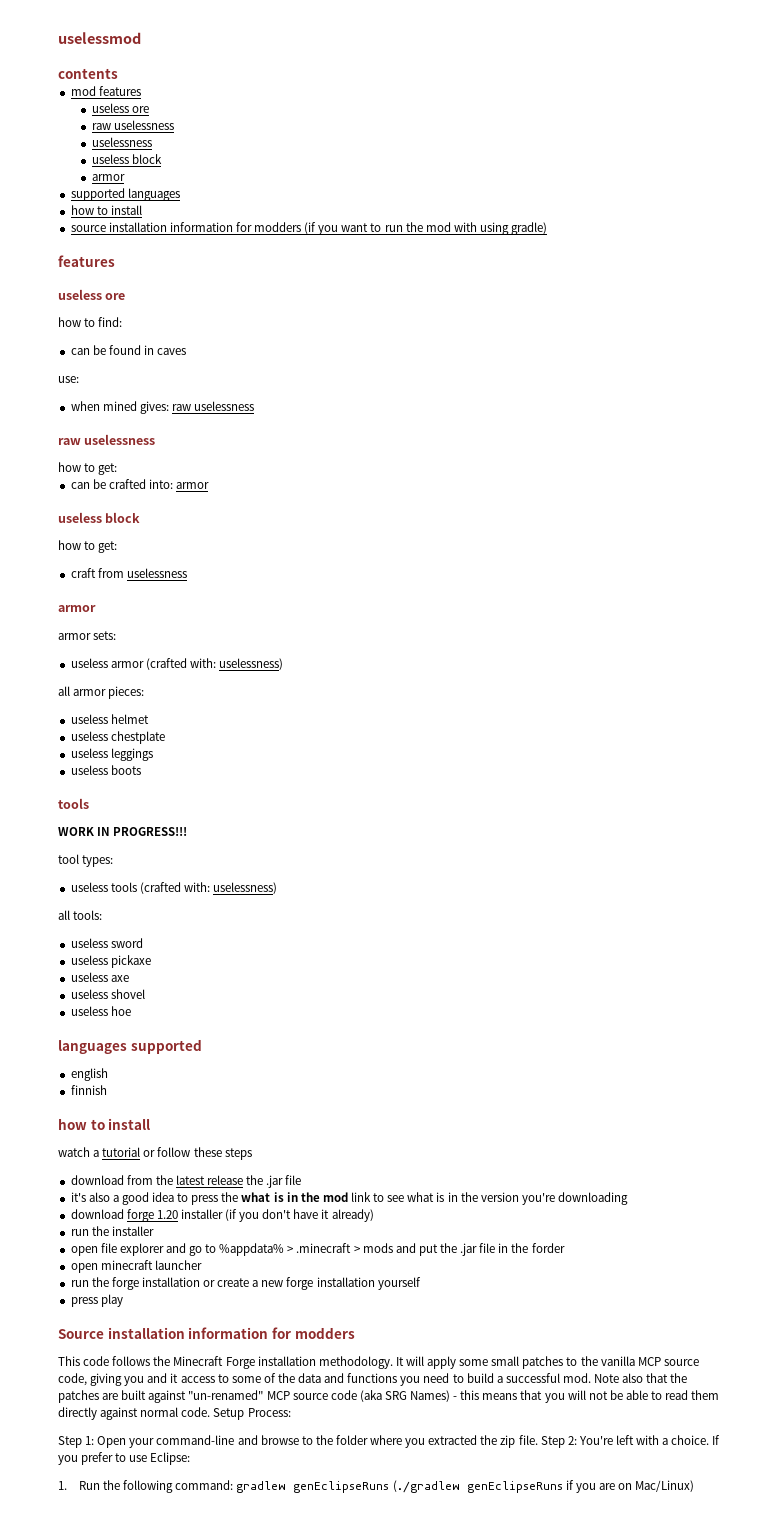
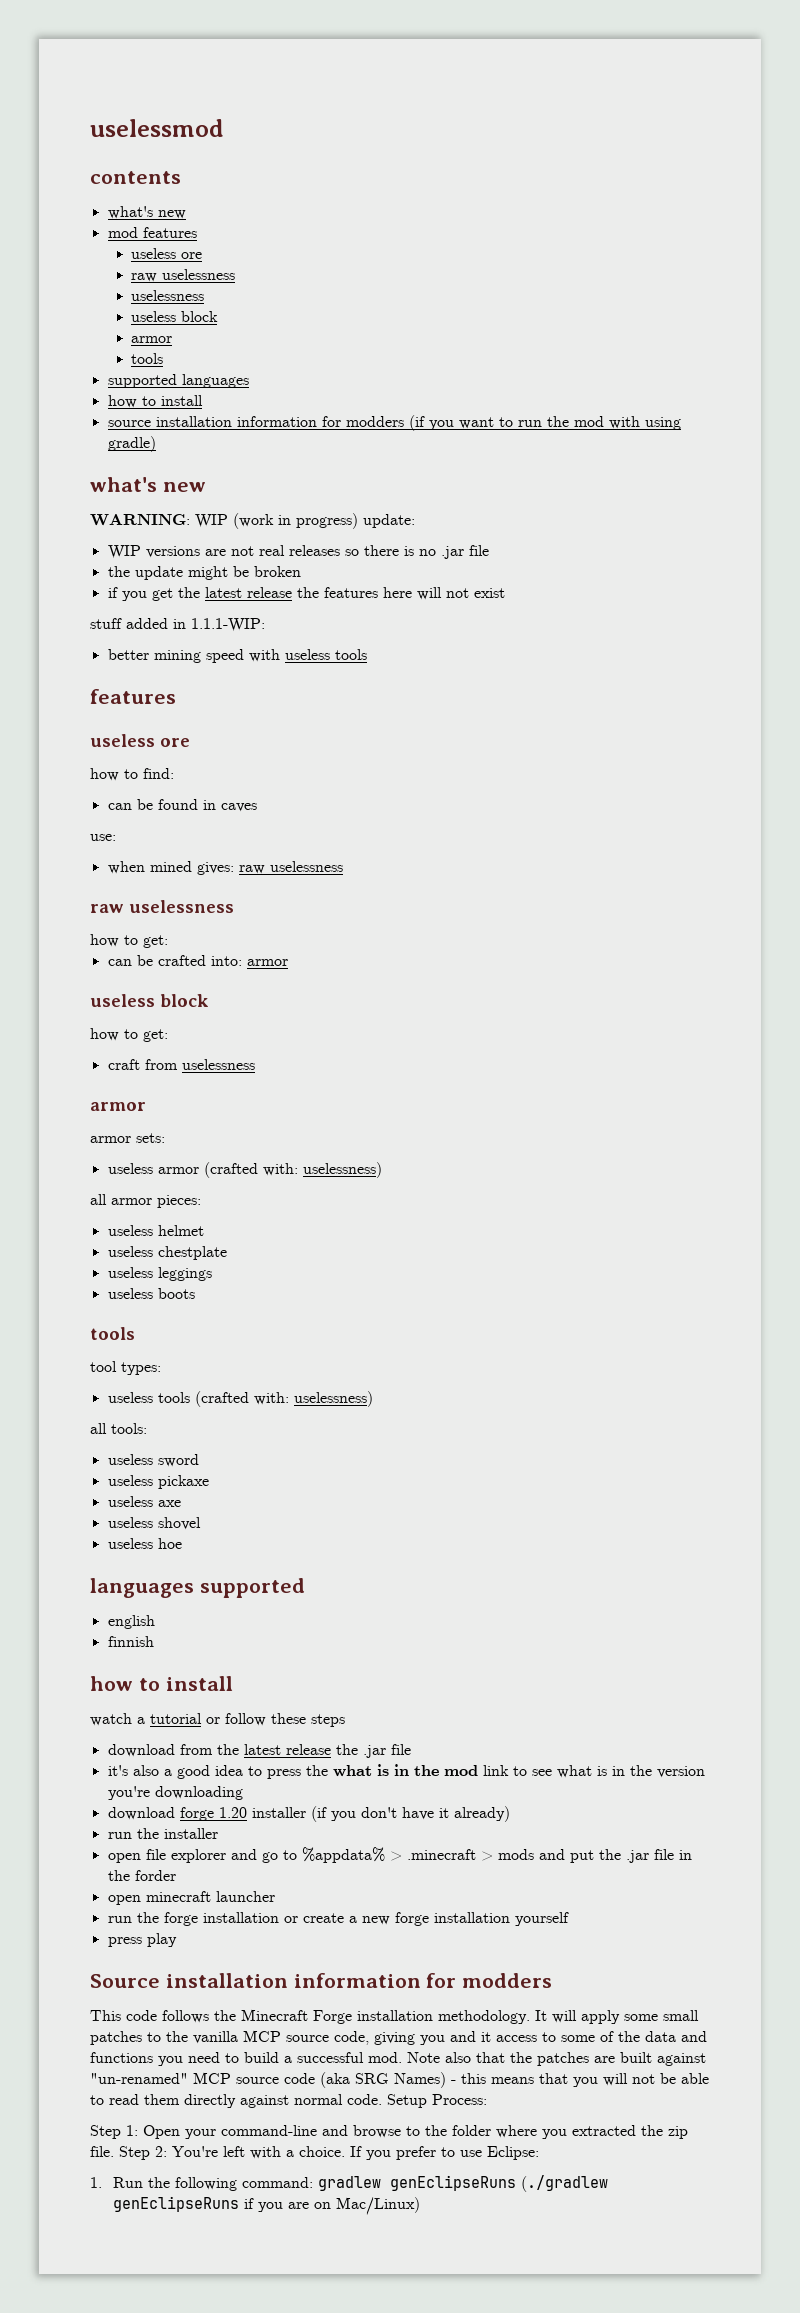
(118, 73) none -> [107,206,186,219] // what's new
(125, 177) none -> [130,353,163,364] // tools
(548, 228) none -> [90,477,206,492] [90,513,415,529] [107,545,489,559] [107,566,301,580] [107,587,505,601] [90,618,265,632] [107,649,367,663] // what's new // WARNING: WIP (work in progress) update: // WIP versions are not real releases so there is no .jar file // the update might be broken // if you get the latest release the features here will not exist // stuff added in 1.1.1-WIP: // better mining speed with useless tools
[58,827,188,836] // WORK IN PROGRESS!!! -> (135, 1333) none

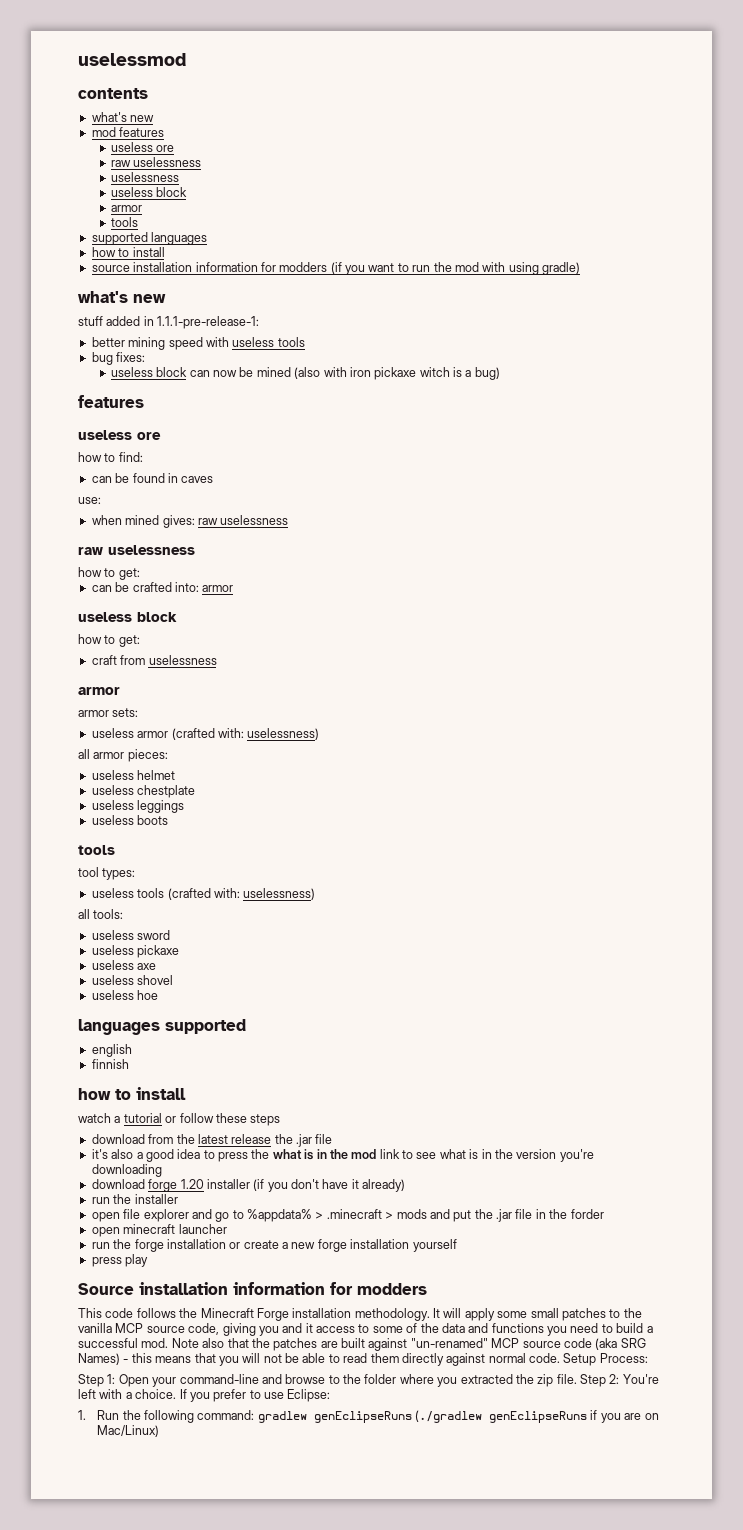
[90,513,415,529] [107,545,489,559] [107,566,301,580] [107,587,505,601] // WARNING: WIP (work in progress) update: // WIP versions are not real releases so there is no .jar file // the update might be broken // if you get the latest release the features here will not exist -> (166, 298) none
[191,618,265,632] 1.1.1-WIP: -> [157,316,260,329] 1.1.1-pre-release-1:
(367, 654) none -> [91,352,146,365] [110,367,500,380] // bug fixes: // useless block can now be mined (also with iron pickaxe witch is a bug)

